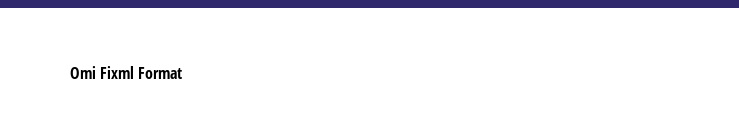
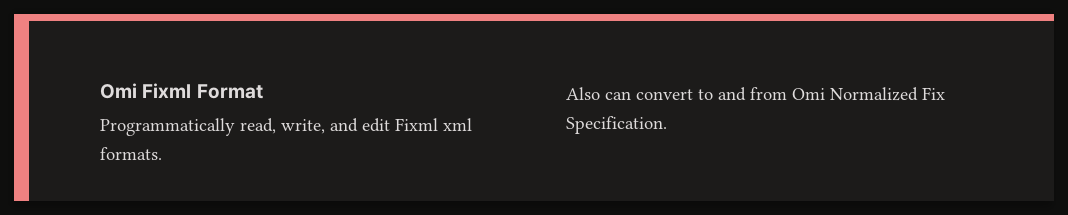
(183, 73) none -> [100,118,472,136] [100,147,162,160] [566,87,945,101] [566,116,667,134] // Programmatically read, write, and edit Fixml xml formats. // Also can convert to and from Omi Normalized Fix Specification.

